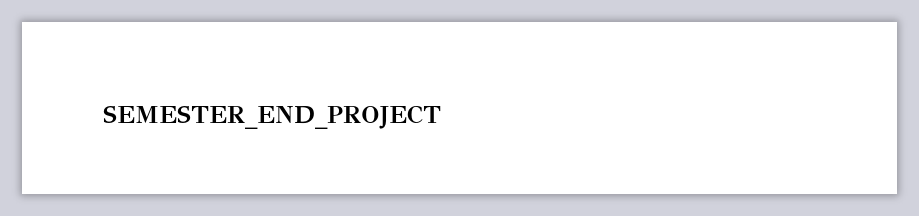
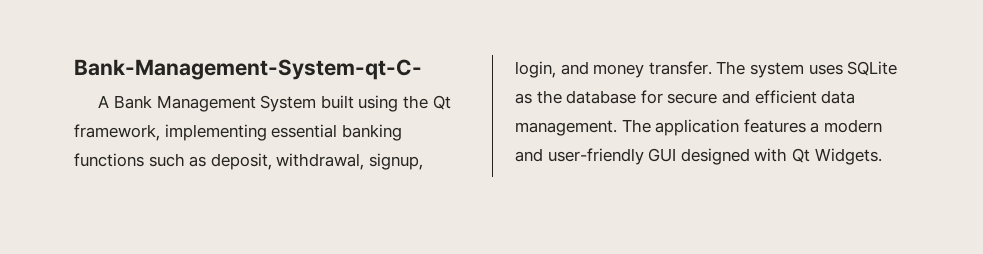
[103,105,441,129] SEMESTER_END_PROJECT -> [74,59,422,80] [98,95,451,112] [74,124,402,141] [74,153,423,170] [515,61,898,78] [515,90,856,104] [515,119,882,136] [515,148,882,165] Bank-Management-System-qt-C- // A Bank Management System built using the Qt framework, implementing essential banking functions such as deposit, withdrawal, signup, login, and money transfer. The system uses SQLite as the database for secure and efficient data management. The application features a modern and user-friendly GUI designed with Qt Widgets.

